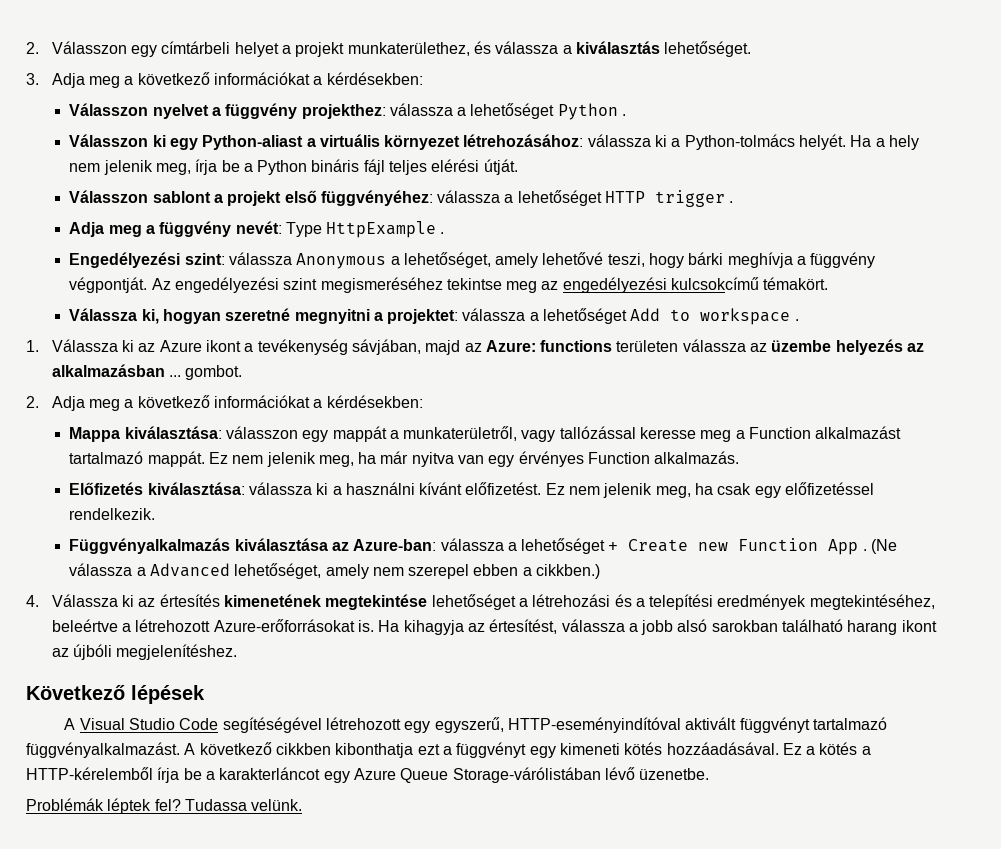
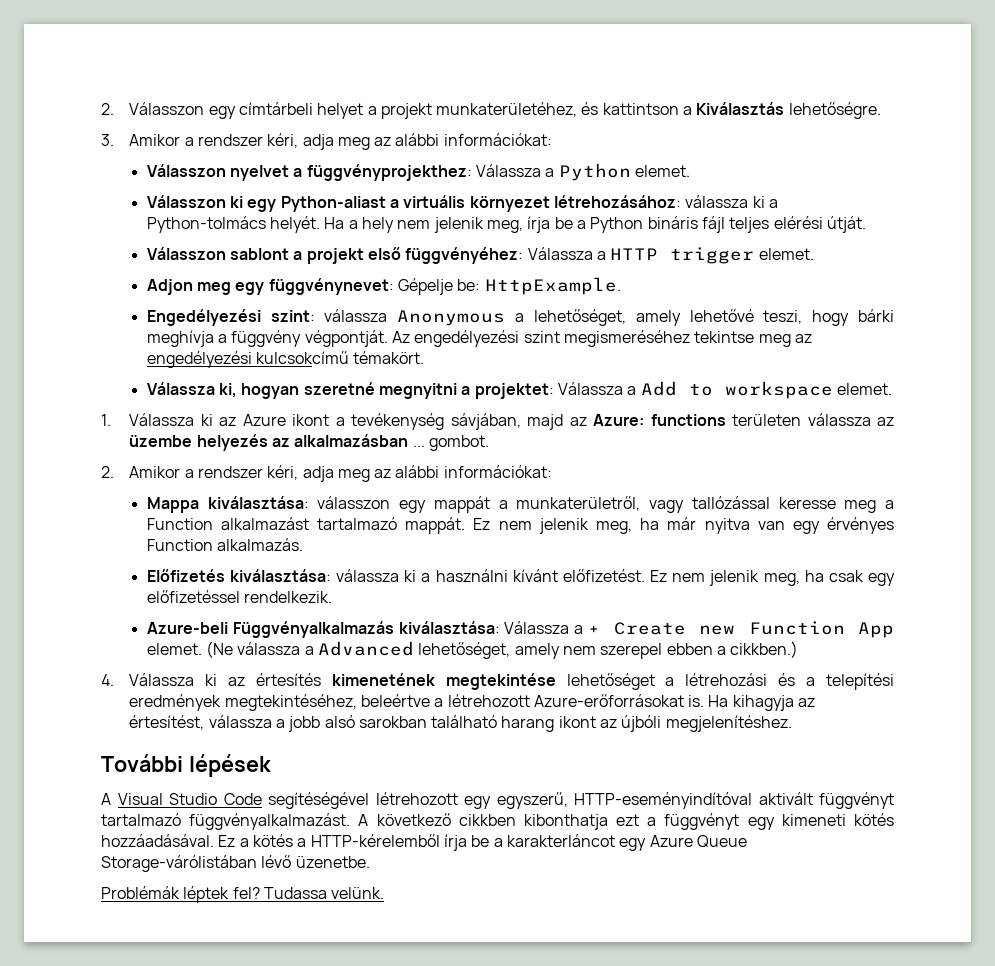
[347,41,752,57] [26,72,423,88] [69,103,627,120] munkaterülethez, és válassza a kiválasztás lehetőséget. // 3. Adja meg a következő információkat a kérdésekben: // Válasszon nyelvet a függvény projekthez: válassza a lehetőséget Python . -> [436,102,881,119] [101,133,552,150] [146,163,691,181] munkaterületéhez, és kattintson a Kiválasztás lehetőségre. // 3. Amikor a rendszer kéri, adja meg az alábbi információkat: // Válasszon nyelvet a függvényprojekthez: Válassza a Python elemet.
[437,190,734,207] [69,221,445,238] válassza a lehetőséget HTTP trigger . // Adja meg a függvény nevét: Type HttpExample . -> [527,247,814,264] [146,277,621,295] Válassza a HTTP trigger elemet. // Adjon meg egy függvénynevet: Gépelje be: HttpExample.
[462,308,628,324] válassza a lehetőséget -> [558,382,637,395] Válassza a
[794,319,799,321] . -> [837,383,893,395] elemet.
[51,395,423,411] Adja meg a következő információkat a kérdésekben: -> [129,465,552,482] Amikor a rendszer kéri, adja meg az alábbi információkat:
[69,538,606,554] Függvényalkalmazás kiválasztása az Azure-ban: válassza a lehetőséget -> [146,621,584,638] Azure-beli Függvényalkalmazás kiválasztása: Válassza a
[862,549,867,551] . -> [146,643,202,655] elemet.
[26,685,125,700] Következő -> [101,754,183,772] További

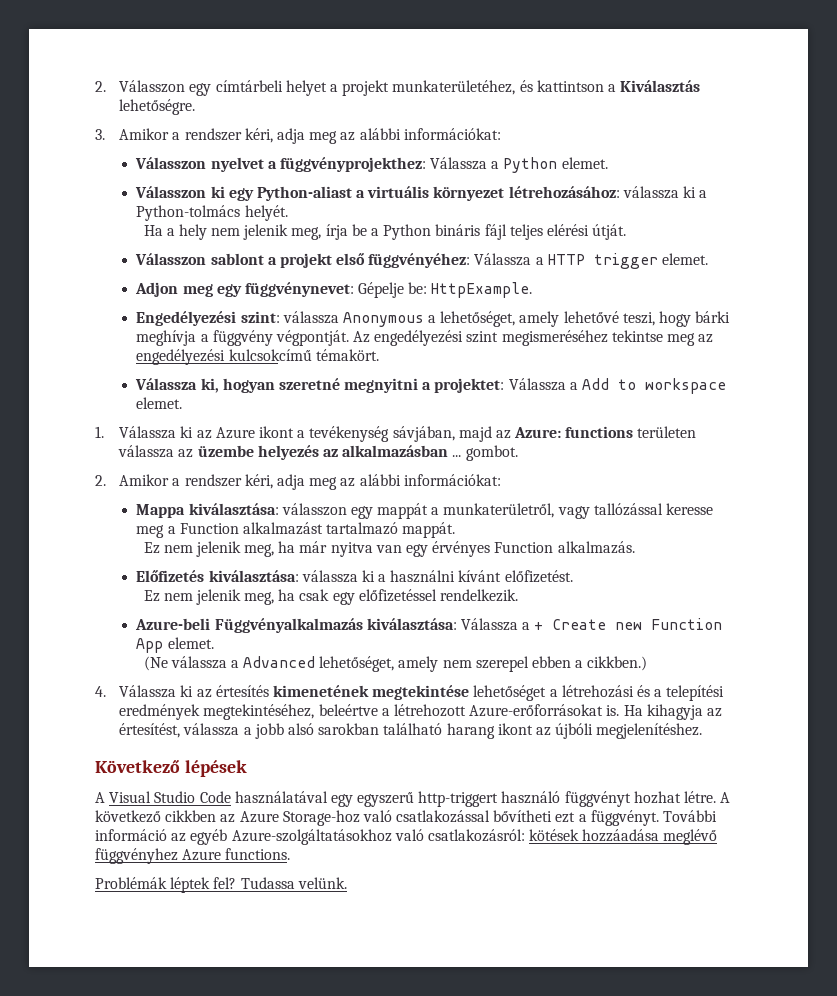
(321, 224) none -> (288, 213) //
(466, 525) none -> (456, 530) //
(645, 575) none -> (573, 576) //
(202, 649) none -> (214, 643) //
[101,754,183,772] További -> [95,760,180,773] Következő
[268,792,894,809] [101,813,894,830] [101,834,747,851] [101,855,370,872] segítéségével létrehozott egy egyszerű, HTTP-eseményindítóval aktivált függvényt tartalmazó függvényalkalmazást. A következő cikkben kibonthatja ezt a függvényt egy kimeneti kötés hozzáadásával. Ez a kötés a HTTP-kérelemből írja be a karakterláncot egy Azure Queue Storage-várólistában lévő üzenetbe. -> [234,791,731,807] [95,810,718,826] [95,829,718,845] [95,848,291,864] használatával egy egyszerű http-triggert használó függvényt hozhat létre. A következő cikkben az Azure Storage-hoz való csatlakozással bővítheti ezt a függvényt. További információ az egyéb Azure-szolgáltatásokhoz való csatlakozásról: kötések hozzáadása meglévő függvényhez Azure functions.

